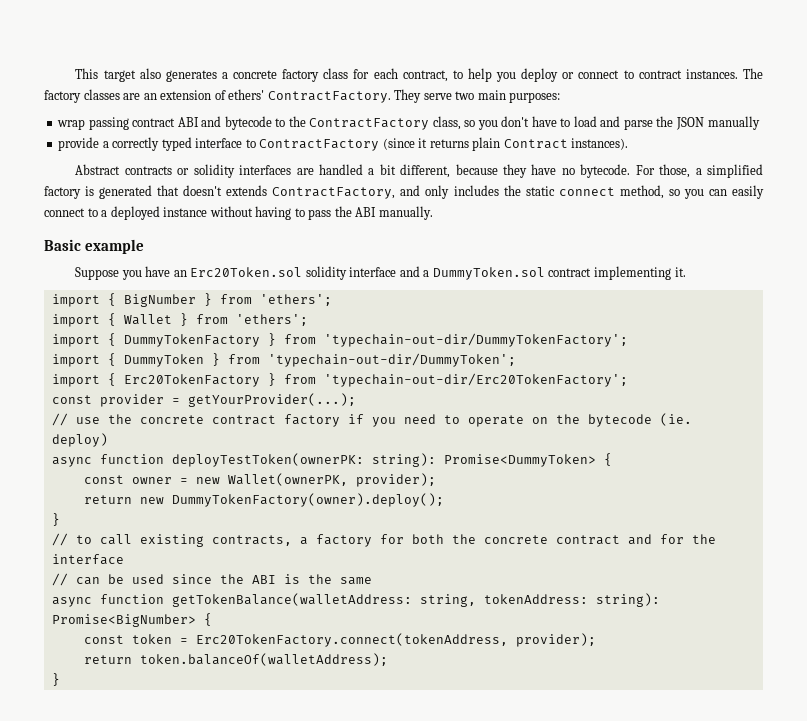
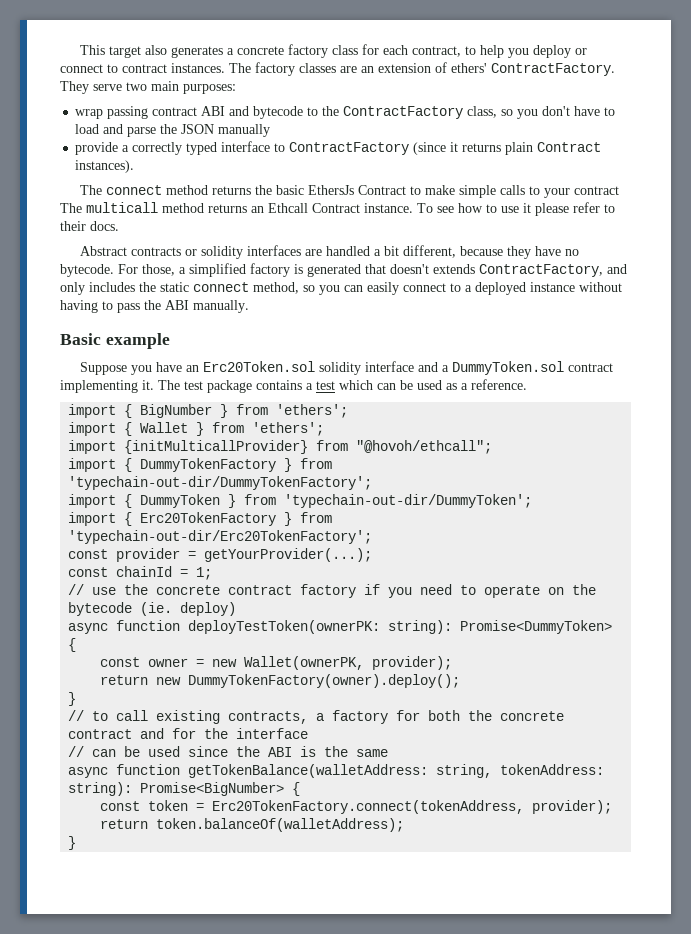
(629, 144) none -> [79,185,619,198] [60,202,615,216] [60,221,119,231] // The connect method returns the basic EthersJs Contract to make simple calls to your contract The multicall method returns an Ethcall Contract instance. To see how to use it please refer to their docs.
(686, 272) none -> [158,379,527,393] The test package contains a test which can be used as a reference.
(308, 320) none -> [68,440,493,454] // import {initMulticallProvider} from "@hovoh/ethcall";
(356, 400) none -> [68,566,213,580] // const chainId = 1;

